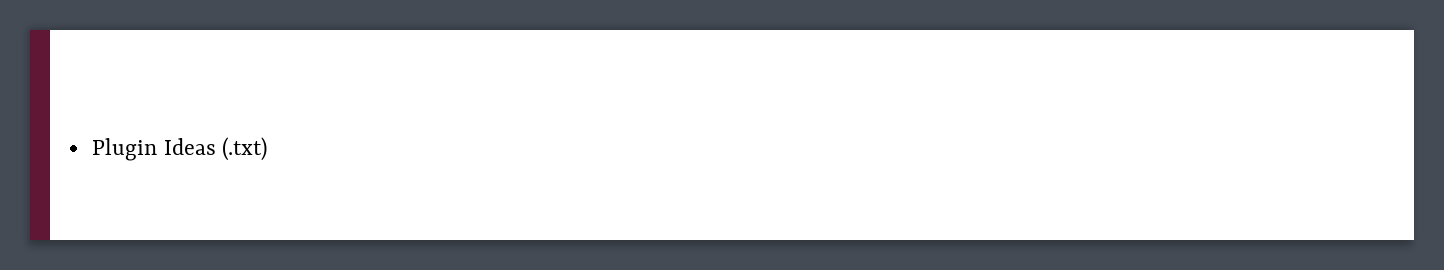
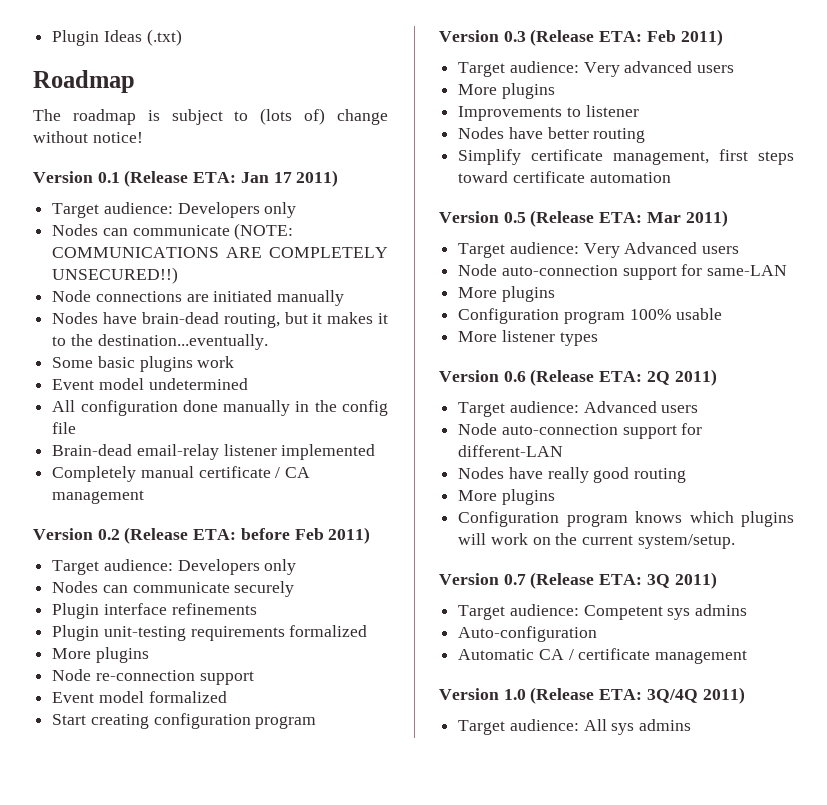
(268, 149) none -> [33,70,135,93] [33,108,388,125] [33,131,143,143] [33,170,339,187] [52,202,297,218] [52,223,294,240] [52,247,388,258] [52,267,179,284] [52,290,345,306] [52,312,388,328] [52,334,268,350] [52,356,235,372] [52,378,248,390] [52,400,389,416] [52,422,77,434] [52,444,376,460] [52,466,311,482] [52,490,145,504] [33,527,371,544] [52,559,297,575] [52,581,295,597] [52,603,257,619] [52,625,368,641] [52,647,149,663] [52,669,254,685] [52,691,227,703] [52,713,317,729] [439,29,723,46] [458,61,735,77] [458,83,555,99] [458,105,639,121] [458,127,646,143] [458,149,794,165] [458,171,671,183] [439,210,728,227] [458,242,740,258] [458,264,788,280] [458,286,555,302] [458,308,723,324] [458,330,598,346] [439,369,717,386] [458,401,699,417] [458,423,703,439] [458,445,564,457] [458,467,687,483] [458,489,555,505] [458,511,794,527] [458,533,735,549] [439,572,717,589] [458,604,748,620] [458,626,598,642] [458,648,748,664] [439,687,745,704] [458,719,692,735] // Roadmap // The roadmap is subject to (lots of) change without notice! // Version 0.1 (Release ETA: Jan 17 2011) // Target audience: Developers only // Nodes can communicate (NOTE: COMMUNICATIONS ARE COMPLETELY UNSECURED!!) // Node connections are initiated manually // Nodes have brain-dead routing, but it makes it to the destination...eventually. // Some basic plugins work // Event model undetermined // All configuration done manually in the config file // Brain-dead email-relay listener implemented // Completely manual certificate / CA management // Version 0.2 (Release ETA: before Feb 2011) // Target audience: Developers only // Nodes can communicate securely // Plugin interface refinements // Plugin unit-testing requirements formalized // More plugins // Node re-connection support // Event model formalized // Start creating configuration program // Version 0.3 (Release ETA: Feb 2011) // Target audience: Very advanced users // More plugins // Improvements to listener // Nodes have better routing // Simplify certificate management, first steps toward certificate automation // Version 0.5 (Release ETA: Mar 2011) // Target audience: Very Advanced users // Node auto-connection support for same-LAN // More plugins // Configuration program 100% usable // More listener types // Version 0.6 (Release ETA: 2Q 2011) // Target audience: Advanced users // Node auto-connection support for different-LAN // Nodes have really good routing // More plugins // Configuration program knows which plugins will work on the current system/setup. // Version 0.7 (Release ETA: 3Q 2011) // Target audience: Competent sys admins // Auto-configuration // Automatic CA / certificate management // Version 1.0 (Release ETA: 3Q/4Q 2011) // Target audience: All sys admins

